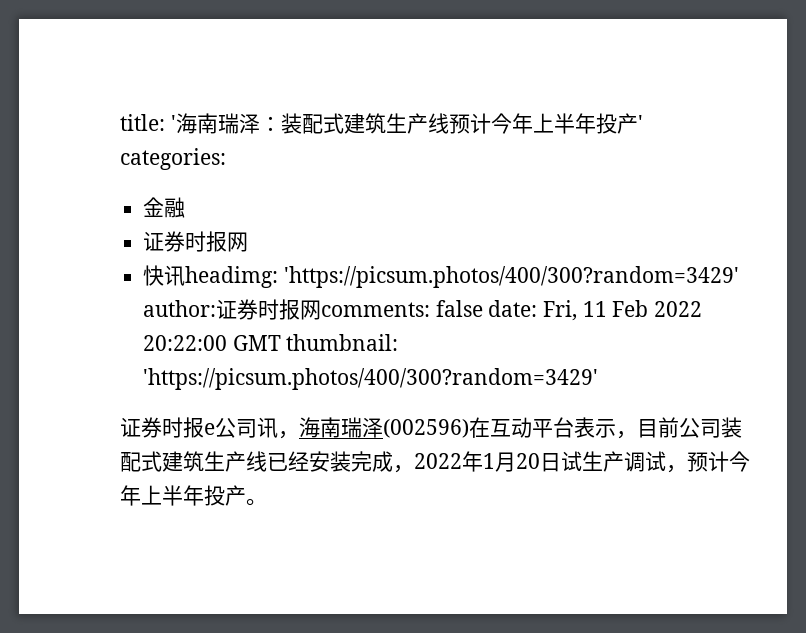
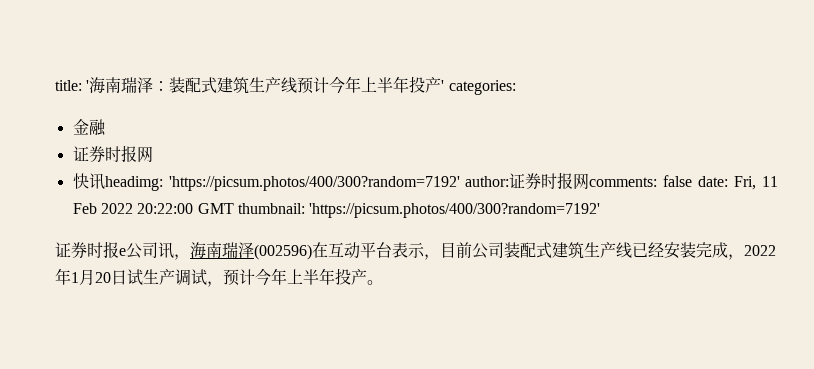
[283,266,739,288] 'https://picsum.photos/400/300?random=3429' -> [168,176,460,191] 'https://picsum.photos/400/300?random=7192'
[143,368,599,390] 'https://picsum.photos/400/300?random=3429' -> [309,203,601,218] 'https://picsum.photos/400/300?random=7192'

